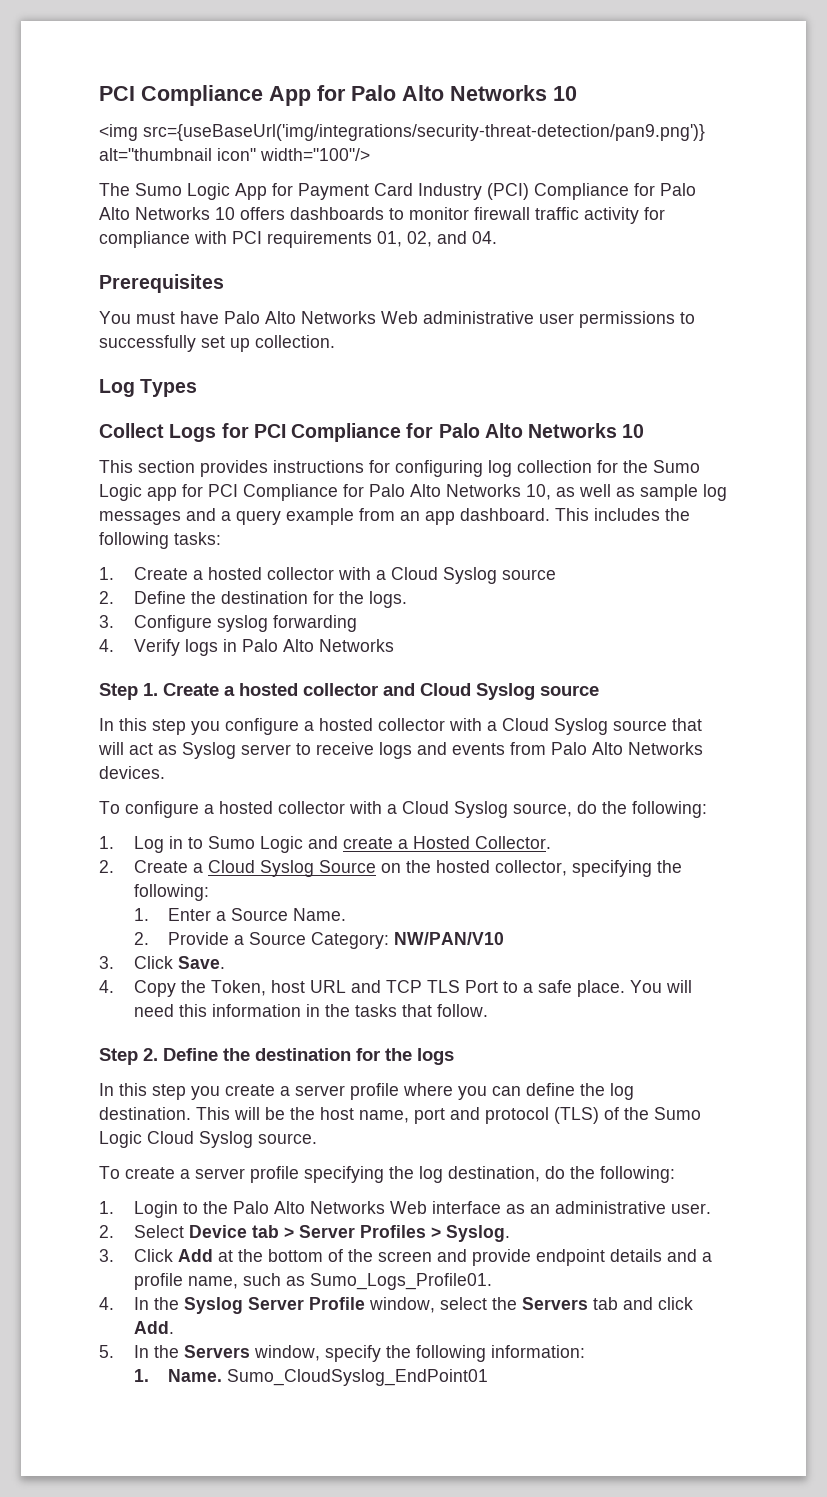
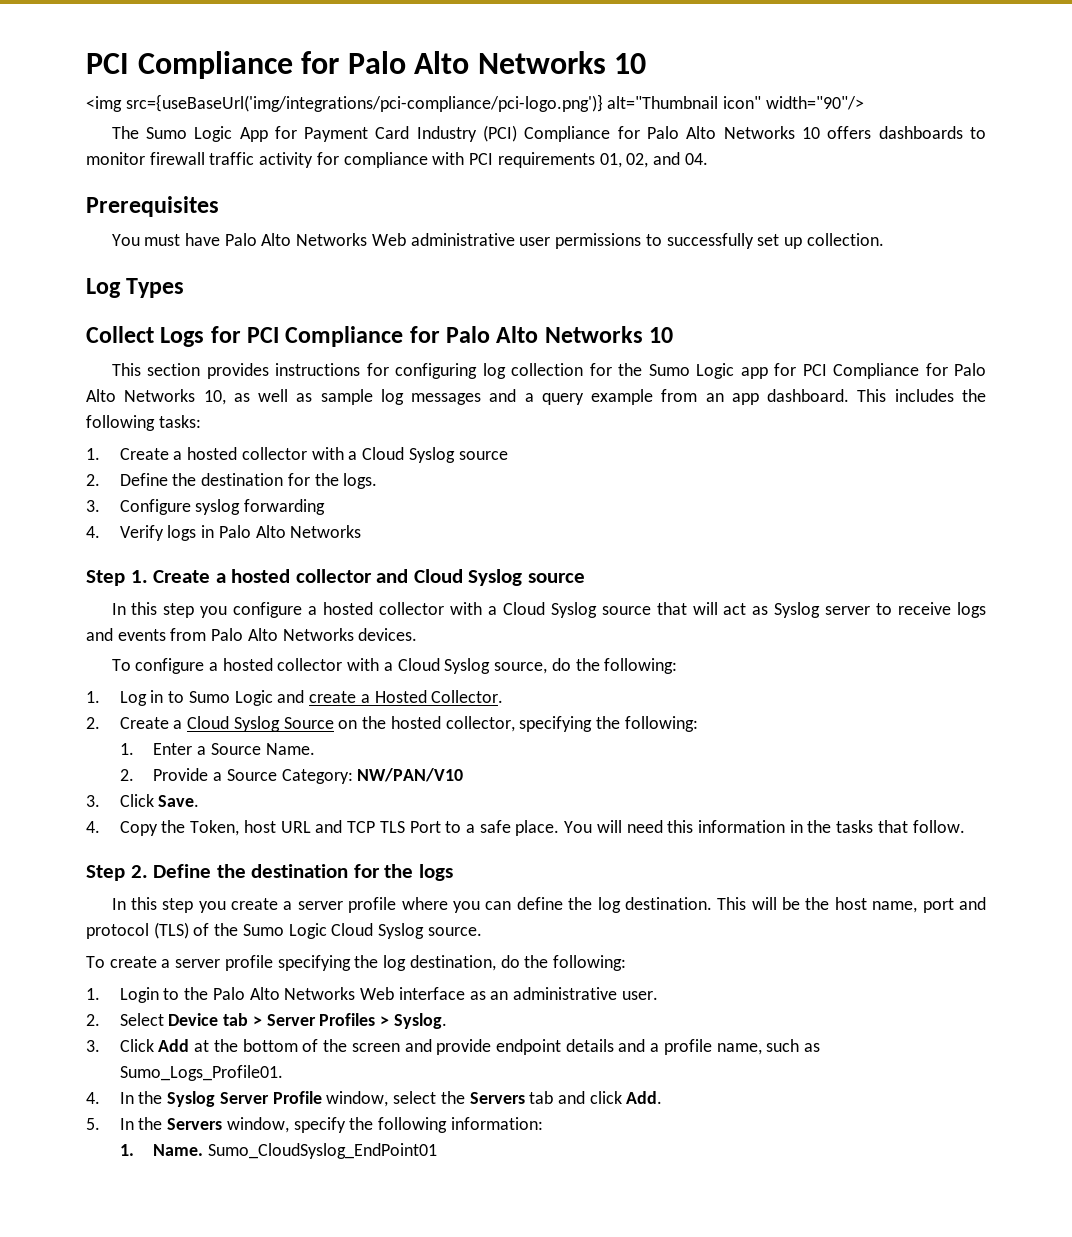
[99,85,311,106] PCI Compliance App -> [86,51,293,79] PCI Compliance
[143,124,705,141] [99,148,370,161] src={useBaseUrl('img/integrations/security-threat-detection/pan9.png')} alt="thumbnail icon" width="100"/> -> [125,94,864,112] src={useBaseUrl('img/integrations/pci-compliance/pci-logo.png')} alt="Thumbnail icon" width="90"/>

